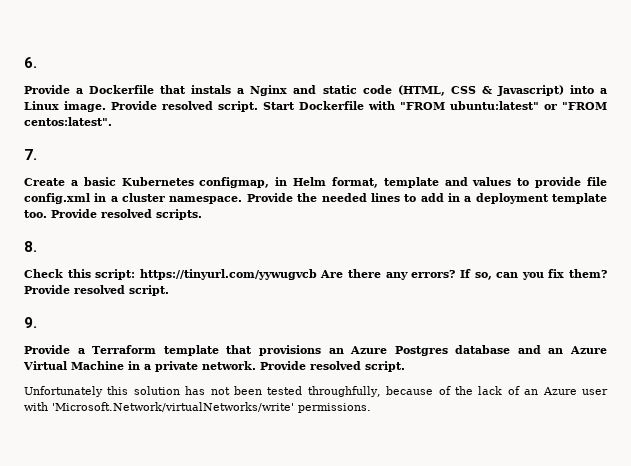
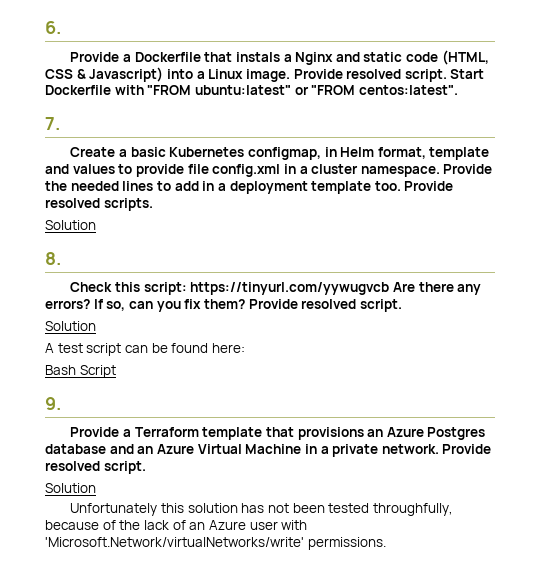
(202, 214) none -> [45,220,96,230] // Solution
(169, 290) none -> [45,321,96,331] [45,343,245,356] [45,365,116,378] // Solution // A test script can be found here: // Bash Script
(405, 366) none -> [45,483,96,493] // Solution

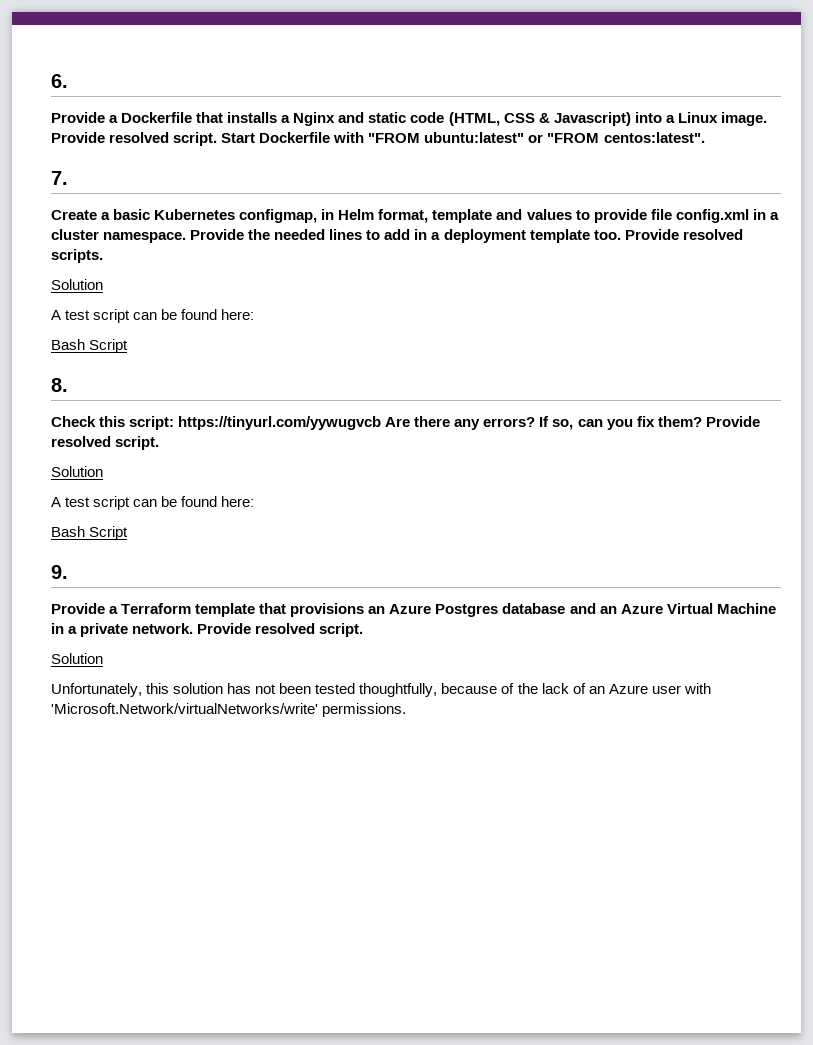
[235,52,280,62] instals -> [227,112,278,123] installs
(96, 225) none -> [51,309,255,323] [51,339,129,353] // A test script can be found here: // Bash Script
[70,503,158,516] Unfortunately -> [51,683,142,697] Unfortunately,
[372,503,453,516] throughfully, -> [359,683,438,697] thoughtfully,

